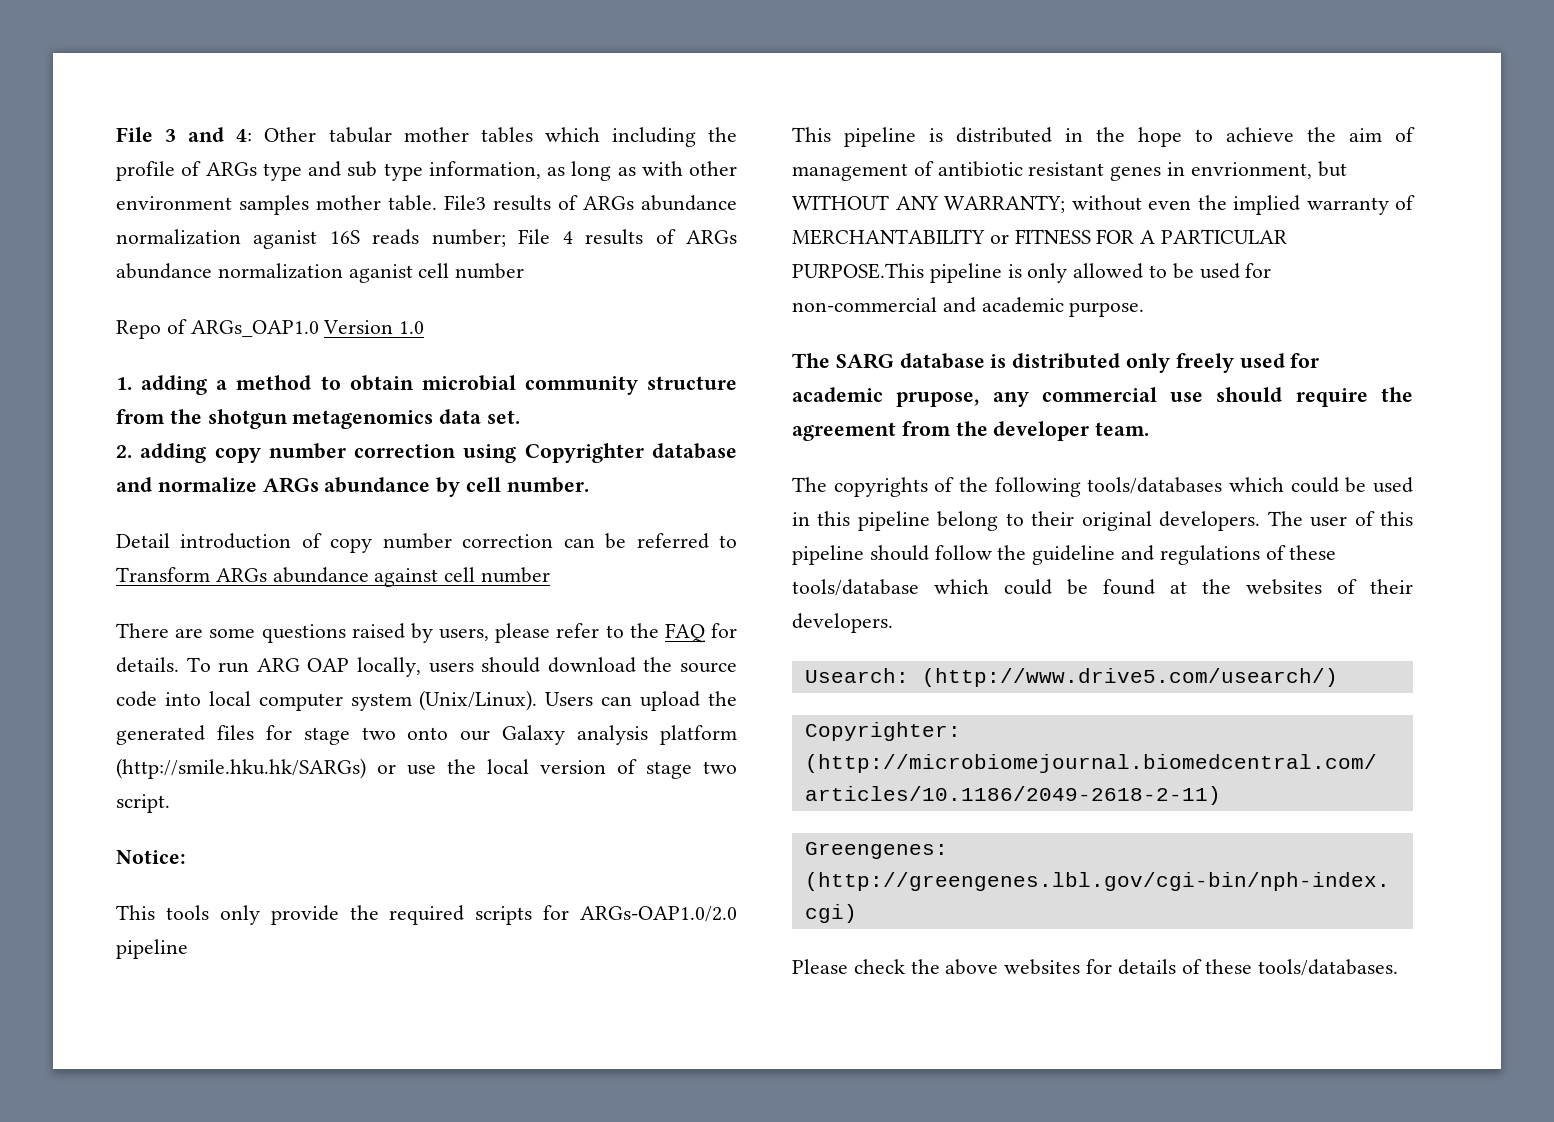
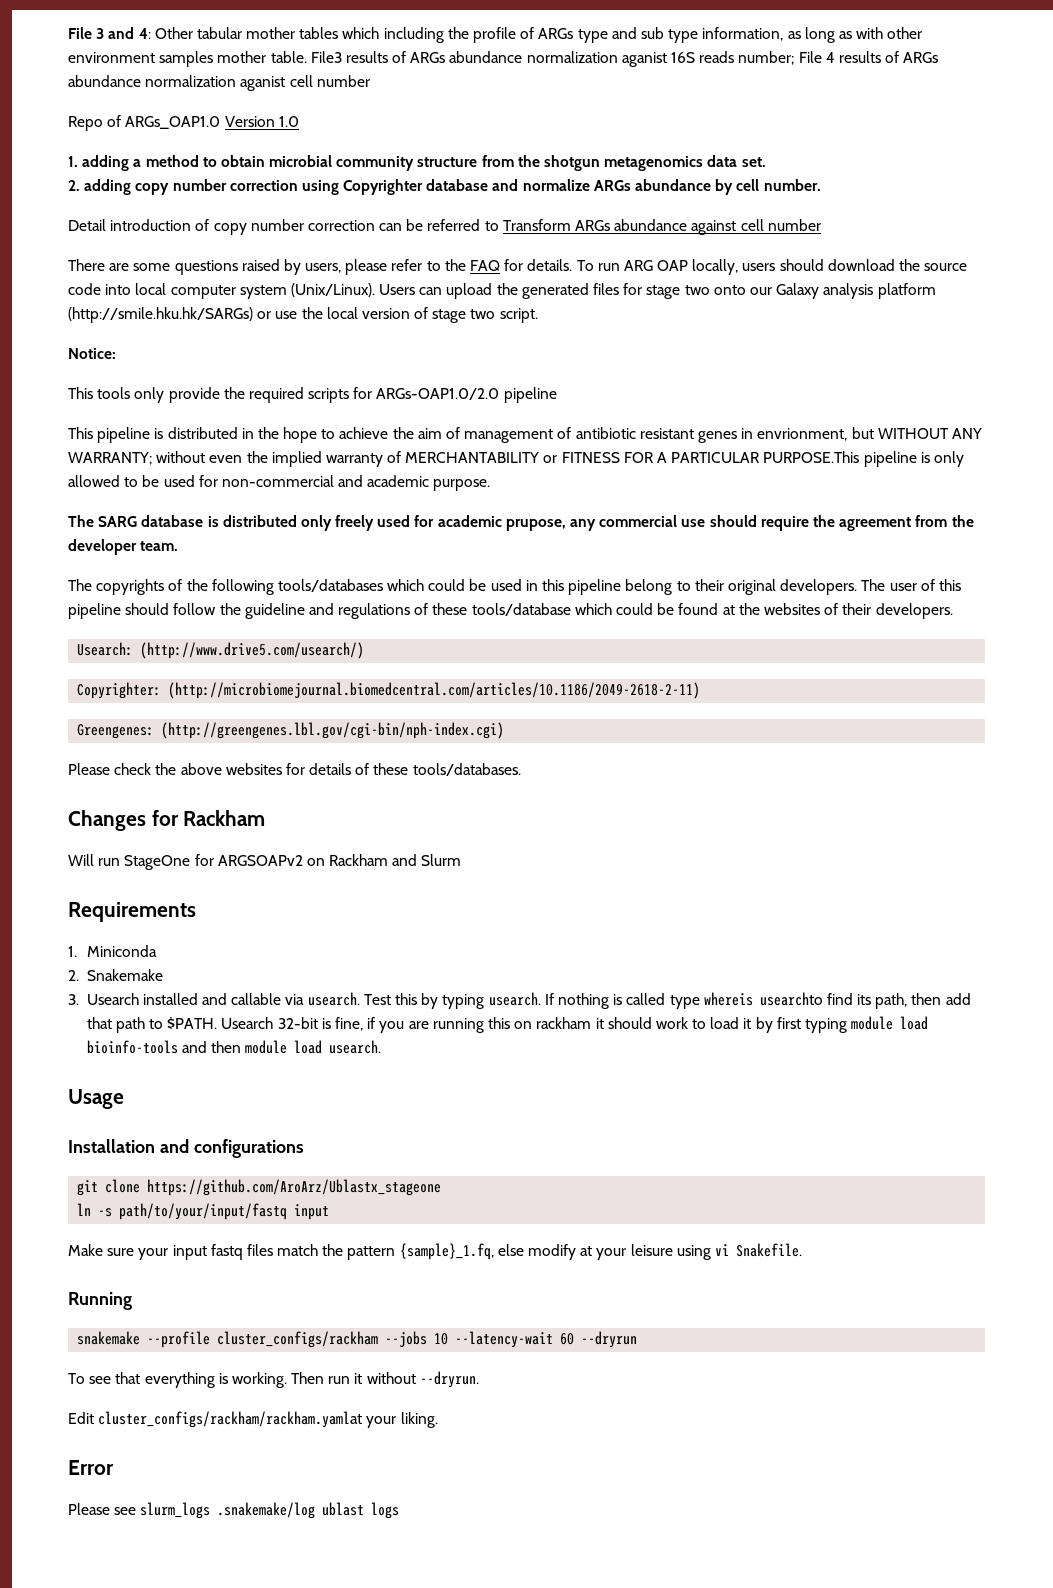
(1399, 967) none -> [68,810,266,831] [68,854,462,870] [68,902,196,922] [68,945,157,957] [68,969,163,981] [68,992,971,1009] [86,1016,929,1033] [86,1040,382,1054] [68,1089,124,1109] [68,1139,304,1158] [77,1179,442,1196] [77,1203,330,1220] [68,1243,802,1260] [68,1292,132,1310] [77,1331,638,1348] [68,1371,479,1388] [68,1411,438,1428] [68,1460,114,1475] [68,1502,400,1519] // Changes for Rackham // Will run StageOne for ARGSOAPv2 on Rackham and Slurm // Requirements // 1. Miniconda // 2. Snakemake // 3. Usearch installed and callable via usearch. Test this by typing usearch. If nothing is called type whereis usearchto find its path, then add that path to $PATH. Usearch 32-bit is fine, if you are running this on rackham it should work to load it by first typing module load bioinfo-tools and then module load usearch. // Usage // Installation and configurations // git clone https://github.com/AroArz/Ublastx_stageone // ln -s path/to/your/input/fastq input // Make sure your input fastq files match the pattern {sample}_1.fq, else modify at your leisure using vi Snakefile. // Running // snakemake --profile cluster_configs/rackham --jobs 10 --latency-wait 60 --dryrun // To see that everything is working. Then run it without --dryrun. // Edit cluster_configs/rackham/rackham.yamlat your liking. // Error // Please see slurm_logs .snakemake/log ublast logs

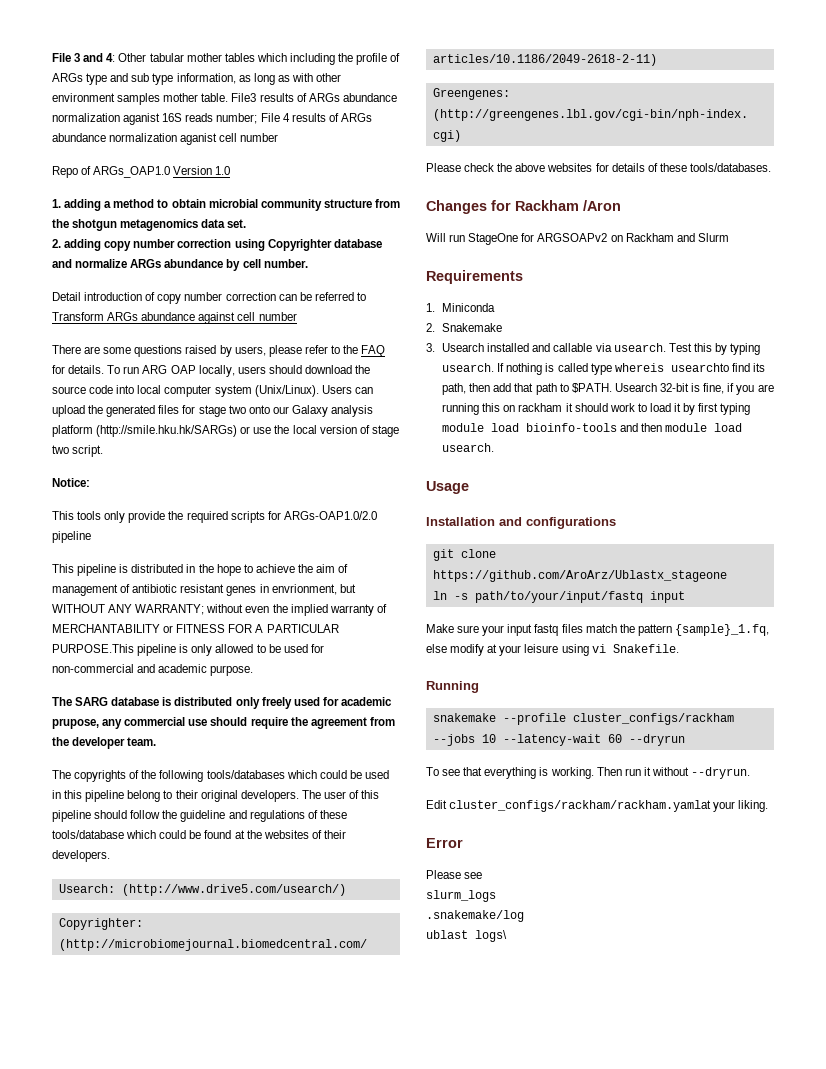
(266, 818) none -> [583,200,621,211] /Aron
(137, 1511) none -> (483, 875) //
(211, 1510) none -> (496, 896) //
[322,1502,400,1519] ublast logs -> [426,930,507,942] // ublast logs\

